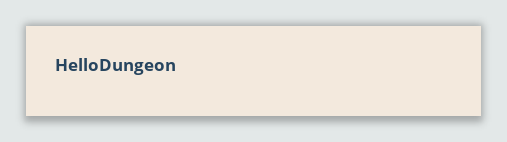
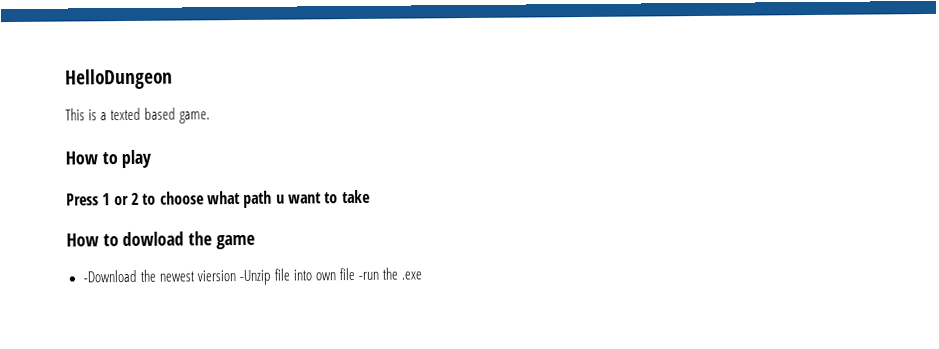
(176, 66) none -> [65,107,211,124] [65,149,153,169] [66,189,370,208] [66,231,255,250] [82,267,423,286] // This is a texted based game. // How to play // Press 1 or 2 to choose what path u want to take // How to dowload the game // -Download the newest viersion -Unzip file into own file -run the .exe

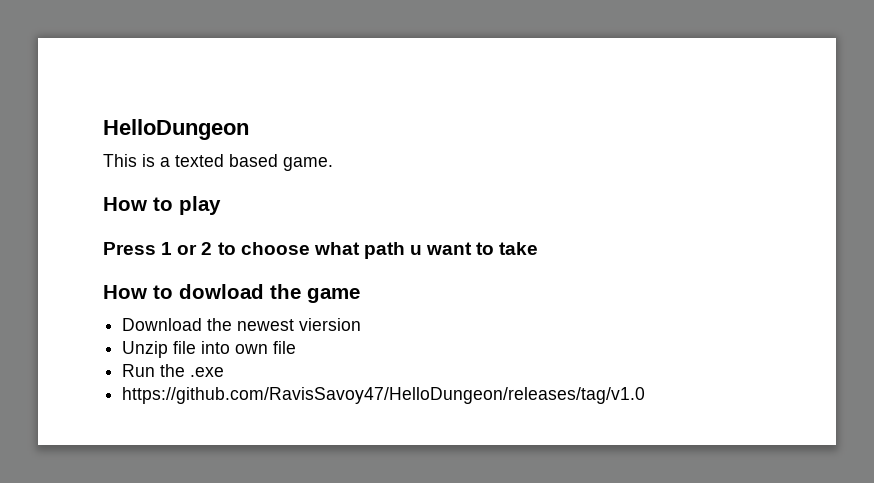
[82,269,137,283] -Download -> [122,318,203,331] Download
[238,269,271,286] -Unzip -> [122,341,169,358] // Unzip
[357,271,379,280] -run -> [122,364,156,377] // Run
(423, 275) none -> [122,387,646,404] // https://github.com/RavisSavoy47/HelloDungeon/releases/tag/v1.0

